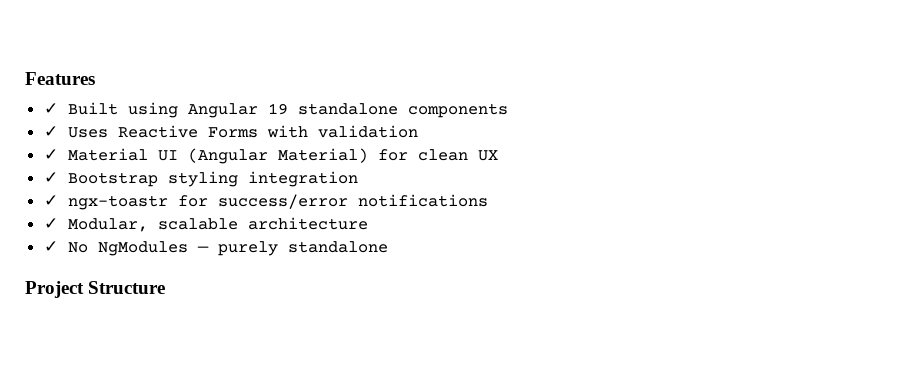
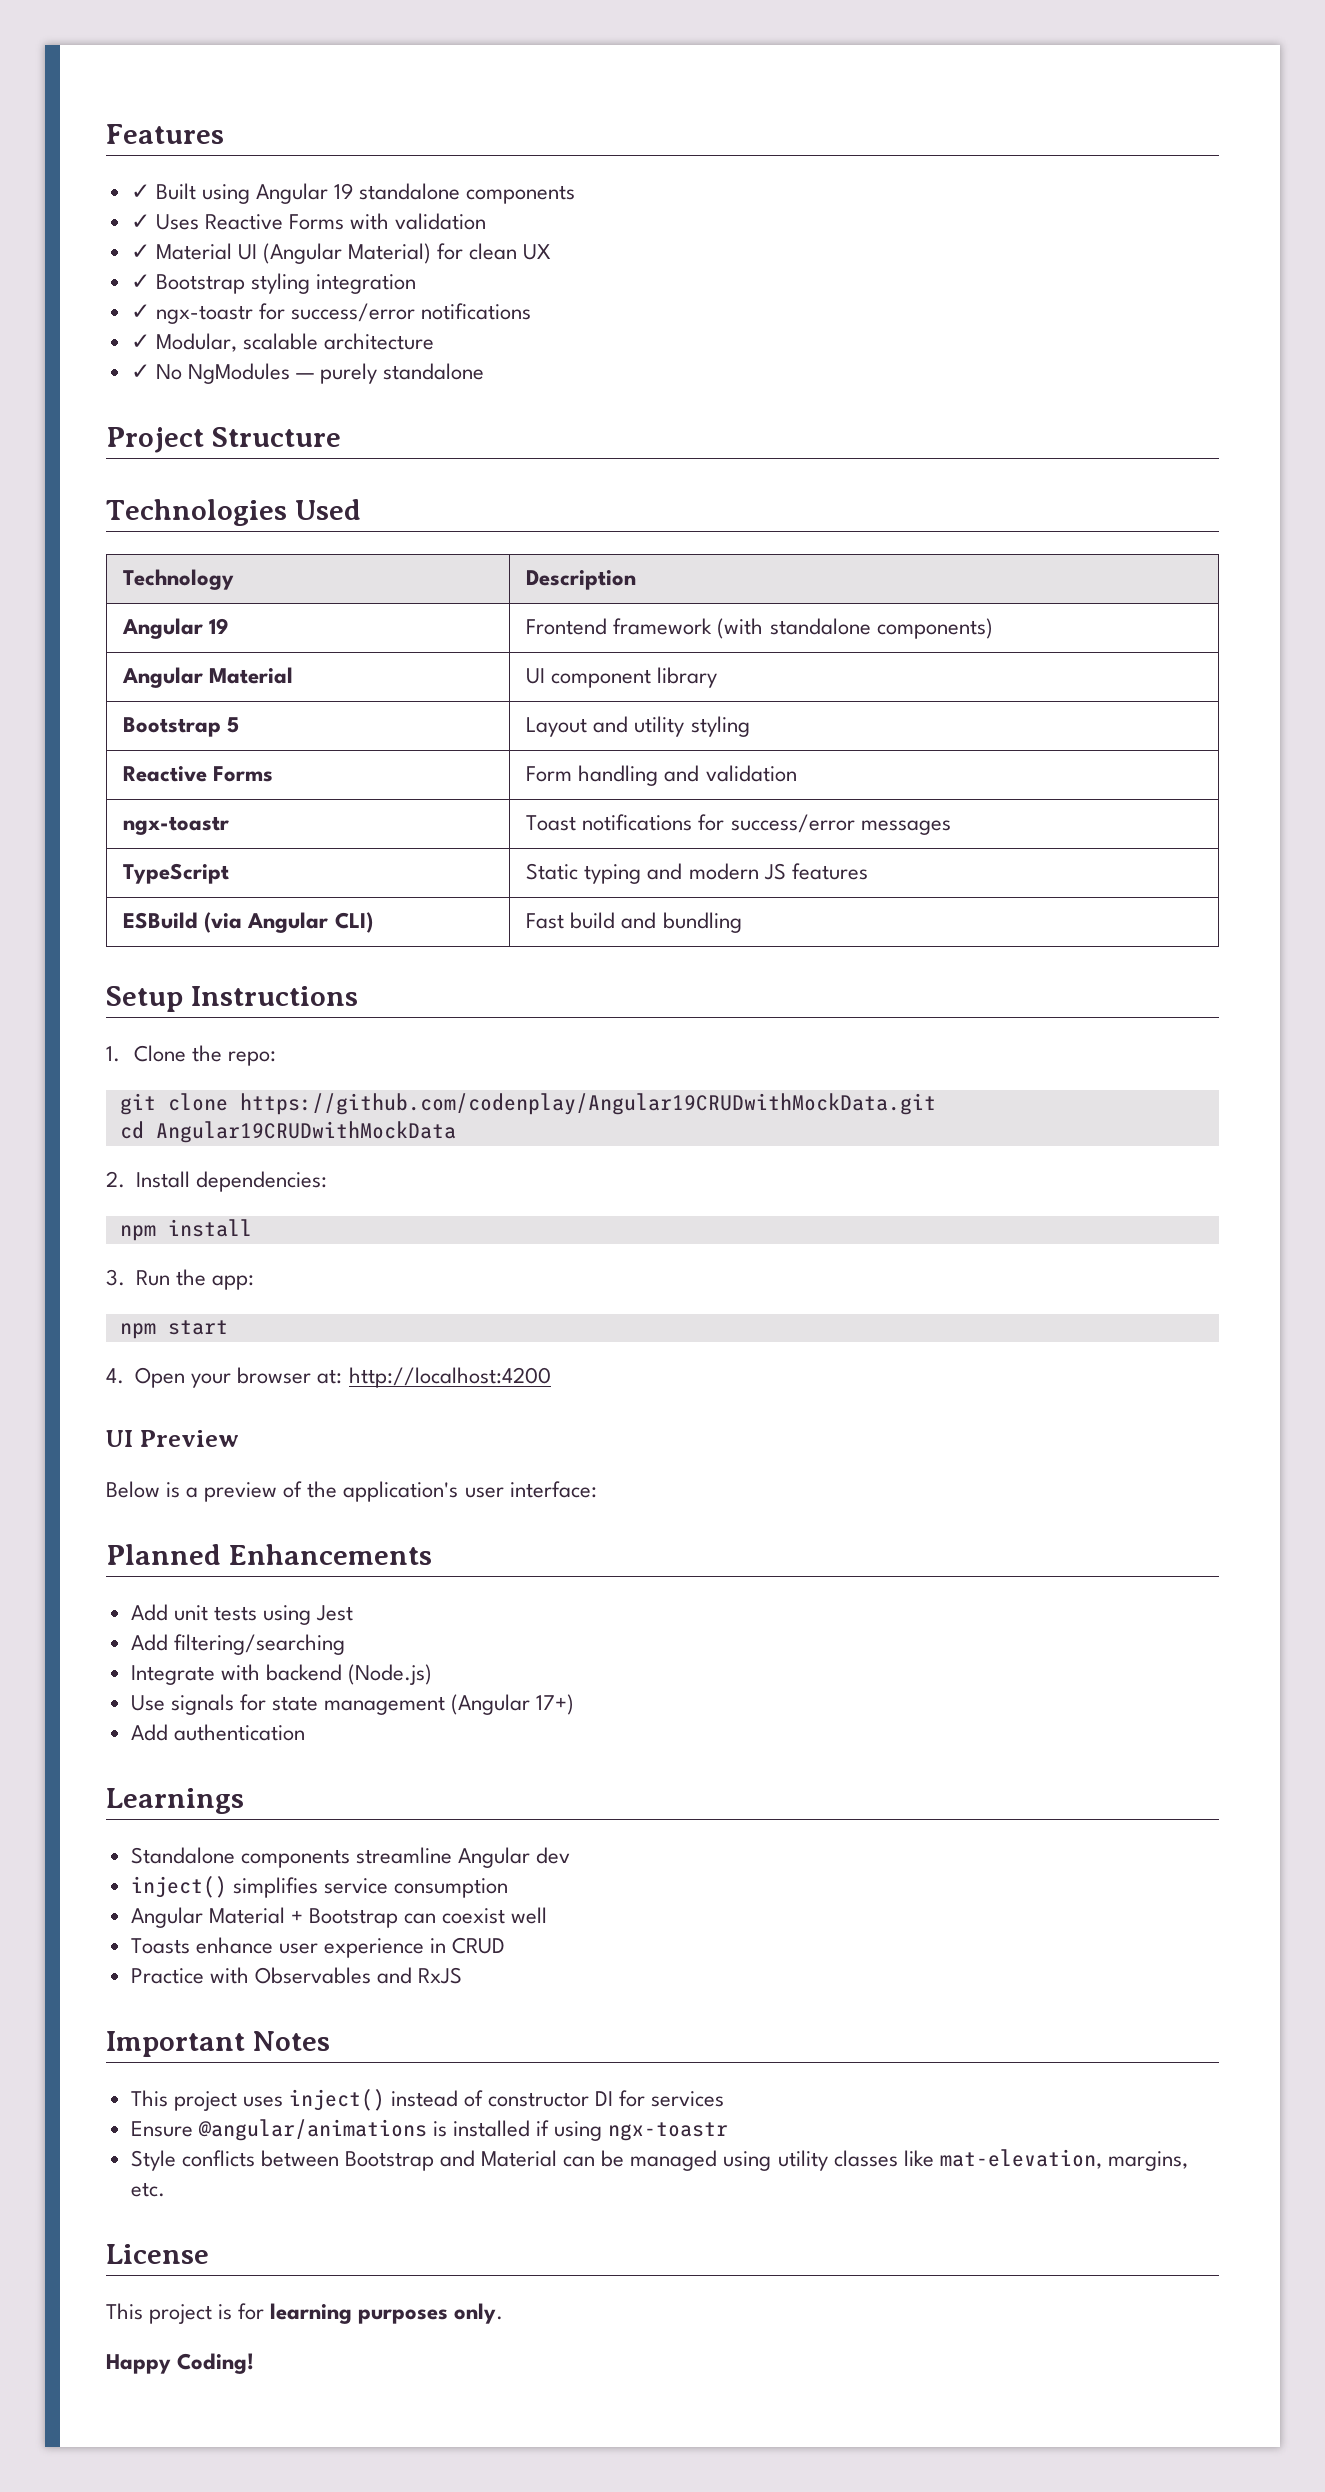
(166, 287) none -> [106,499,361,526] [123,569,235,590] [526,570,637,590] [122,618,230,639] [526,618,993,639] [122,667,294,688] [526,667,718,688] [123,717,240,737] [526,716,750,737] [123,766,274,782] [526,765,797,786] [123,816,230,835] [526,814,951,835] [123,863,230,884] [526,863,868,884] [123,912,373,933] [526,912,742,933] [106,986,358,1012] [106,1045,277,1066] [119,1093,936,1115] [119,1121,456,1143] [106,1171,328,1192] [119,1219,252,1241] [106,1269,255,1290] [119,1320,228,1339] [106,1367,551,1388] [106,1430,239,1447] [106,1481,597,1502] [106,1544,432,1565] [130,1604,354,1625] [130,1634,345,1655] [130,1664,432,1685] [130,1694,575,1715] [130,1724,305,1741] [106,1788,244,1814] [130,1847,571,1868] [130,1876,508,1898] [130,1907,548,1928] [130,1937,506,1958] [130,1967,463,1984] [106,2031,330,2057] [130,2089,725,2111] [130,2119,729,2141] [130,2149,1188,2171] [130,2182,165,2197] [106,2244,209,2264] [106,2303,504,2324] [106,2353,255,2374] // Technologies Used // Technology | Description // Angular 19 | Frontend framework (with standalone components) // Angular Material | UI component library // Bootstrap 5 | Layout and utility styling // Reactive Forms | Form handling and validation // ngx-toastr | Toast notifications for success/error messages // TypeScript | Static typing and modern JS features // ESBuild (via Angular CLI) | Fast build and bundling // Setup Instructions // 1. Clone the repo: // git clone https://github.com/codenplay/Angular19CRUDwithMockData.git // cd Angular19CRUDwithMockData // 2. Install dependencies: // npm install // 3. Run the app: // npm start // 4. Open your browser at: http://localhost:4200 // UI Preview // Below is a preview of the application's user interface: // Planned Enhancements // Add unit tests using Jest // Add filtering/searching // Integrate with backend (Node.js) // Use signals for state management (Angular 17+) // Add authentication // Learnings // Standalone components streamline Angular dev // inject() simplifies service consumption // Angular Material + Bootstrap can coexist well // Toasts enhance user experience in CRUD // Practice with Observables and RxJS // Important Notes // This project uses inject() instead of constructor DI for services // Ensure @angular/animations is installed if using ngx-toastr // Style conflicts between Bootstrap and Material can be managed using utility classes like mat-elevation, margins, etc. // License // This project is for learning purposes only. // Happy Coding!

